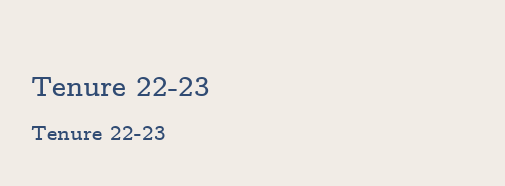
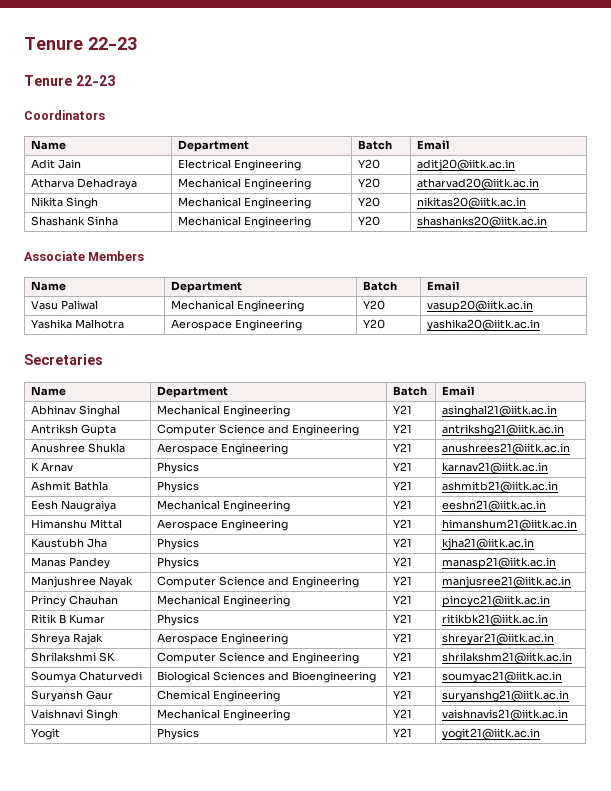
(166, 133) none -> [24,110,105,120] [31,140,67,150] [178,140,250,152] [358,140,393,150] [417,140,450,150] [31,159,82,169] [178,159,302,171] [358,159,381,169] [417,159,516,171] [31,178,138,190] [178,178,312,190] [358,178,381,188] [417,178,540,190] [31,197,99,209] [178,197,312,209] [358,197,381,207] [417,197,527,209] [31,216,119,226] [178,216,312,228] [358,216,381,226] [417,216,548,228] [24,251,145,261] [31,281,67,291] [171,281,243,293] [363,281,398,291] [427,281,460,291] [31,300,99,310] [171,300,305,312] [363,300,386,310] [427,300,534,312] [31,319,125,329] [171,319,303,331] [363,319,386,329] [427,319,541,331] [24,354,103,365] [31,386,67,396] [157,386,229,398] [393,386,428,396] [442,386,475,396] [31,405,121,417] [157,405,291,417] [393,405,413,414] [442,405,558,417] [31,424,117,436] [157,424,360,436] [393,424,413,433] [442,424,565,436] [31,443,126,453] [157,443,289,455] [393,443,413,452] [442,443,571,455] [31,462,74,472] [157,462,200,474] [393,462,413,471] [442,462,549,474] [31,481,109,491] [157,481,200,493] [393,481,413,490] [442,481,559,493] [31,500,117,512] [157,500,291,512] [393,500,413,509] [442,500,547,512] [31,519,123,529] [157,519,289,531] [393,519,413,528] [442,519,578,531] [31,538,108,548] [157,538,200,550] [393,538,413,547] [442,538,535,550] [31,557,111,569] [157,557,200,569] [393,557,413,566] [442,557,557,569] [31,576,134,588] [157,576,360,588] [393,576,413,585] [442,576,572,588] [31,595,119,607] [157,595,291,607] [393,595,413,604] [442,595,551,607] [31,614,106,624] [157,614,200,626] [393,614,413,623] [442,614,549,626] [31,633,104,645] [157,633,289,645] [393,633,413,642] [442,633,555,645] [31,652,116,662] [157,652,360,664] [393,652,413,661] [442,652,573,664] [31,671,143,683] [157,671,377,683] [393,671,413,680] [442,671,563,683] [31,690,114,702] [157,690,281,702] [393,690,413,699] [442,690,570,702] [31,709,119,721] [157,709,291,721] [393,709,413,718] [442,709,569,721] [31,728,61,740] [157,728,200,740] [393,728,413,737] [442,728,541,740] // Coordinators // Name | Department | Batch | Email // Adit Jain | Electrical Engineering | Y20 | aditj20@iitk.ac.in // Atharva Dehadraya | Mechanical Engineering | Y20 | atharvad20@iitk.ac.in // Nikita Singh | Mechanical Engineering | Y20 | nikitas20@iitk.ac.in // Shashank Sinha | Mechanical Engineering | Y20 | shashanks20@iitk.ac.in // Associate Members // Name | Department | Batch | Email // Vasu Paliwal | Mechanical Engineering | Y20 | vasup20@iitk.ac.in // Yashika Malhotra | Aerospace Engineering | Y20 | yashika20@iitk.ac.in // Secretaries // Name | Department | Batch | Email // Abhinav Singhal | Mechanical Engineering | Y21 | asinghal21@iitk.ac.in // Antriksh Gupta | Computer Science and Engineering | Y21 | antrikshg21@iitk.ac.in // Anushree Shukla | Aerospace Engineering | Y21 | anushrees21@iitk.ac.in // K Arnav | Physics | Y21 | karnav21@iitk.ac.in // Ashmit Bathla | Physics | Y21 | ashmitb21@iitk.ac.in // Eesh Naugraiya | Mechanical Engineering | Y21 | eeshn21@iitk.ac.in // Himanshu Mittal | Aerospace Engineering | Y21 | himanshum21@iitk.ac.in // Kaustubh Jha | Physics | Y21 | kjha21@iitk.ac.in // Manas Pandey | Physics | Y21 | manasp21@iitk.ac.in // Manjushree Nayak | Computer Science and Engineering | Y21 | manjusree21@iitk.ac.in // Princy Chauhan | Mechanical Engineering | Y21 | pincyc21@iitk.ac.in // Ritik B Kumar | Physics | Y21 | ritikbk21@iitk.ac.in // Shreya Rajak | Aerospace Engineering | Y21 | shreyar21@iitk.ac.in // Shrilakshmi SK | Computer Science and Engineering | Y21 | shrilakshm21@iitk.ac.in // Soumya Chaturvedi | Biological Sciences and Bioengineering | Y21 | soumyac21@iitk.ac.in // Suryansh Gaur | Chemical Engineering | Y21 | suryanshg21@iitk.ac.in // Vaishnavi Singh | Mechanical Engineering | Y21 | vaishnavis21@iitk.ac.in // Yogit | Physics | Y21 | yogit21@iitk.ac.in

